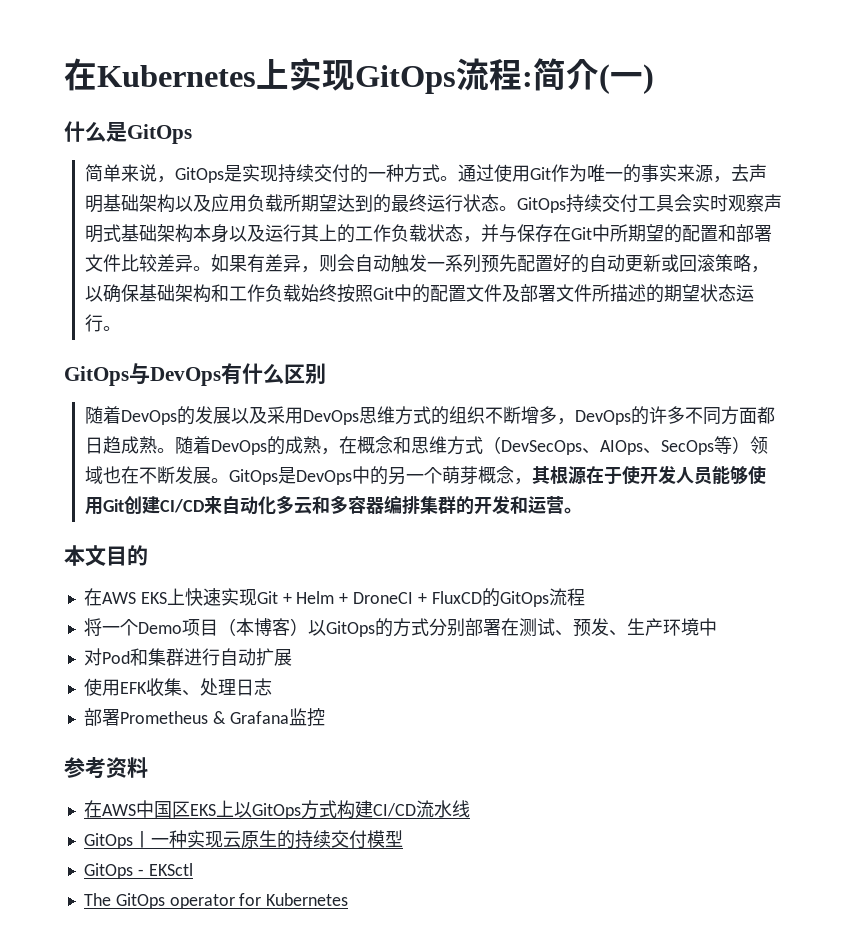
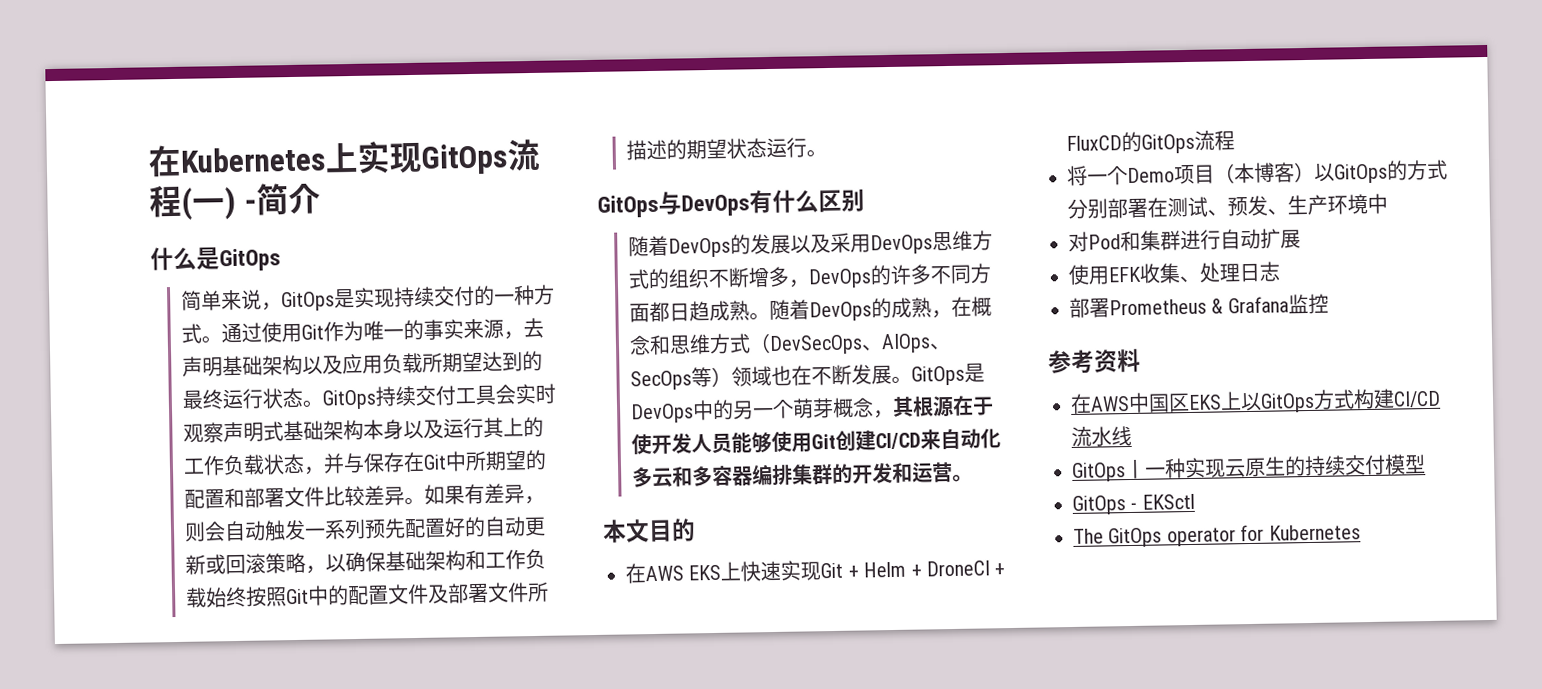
[522,58,599,91] :简介 -> (182, 201) none
(654, 79) none -> [243,183,321,216] -简介

